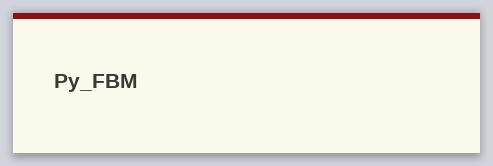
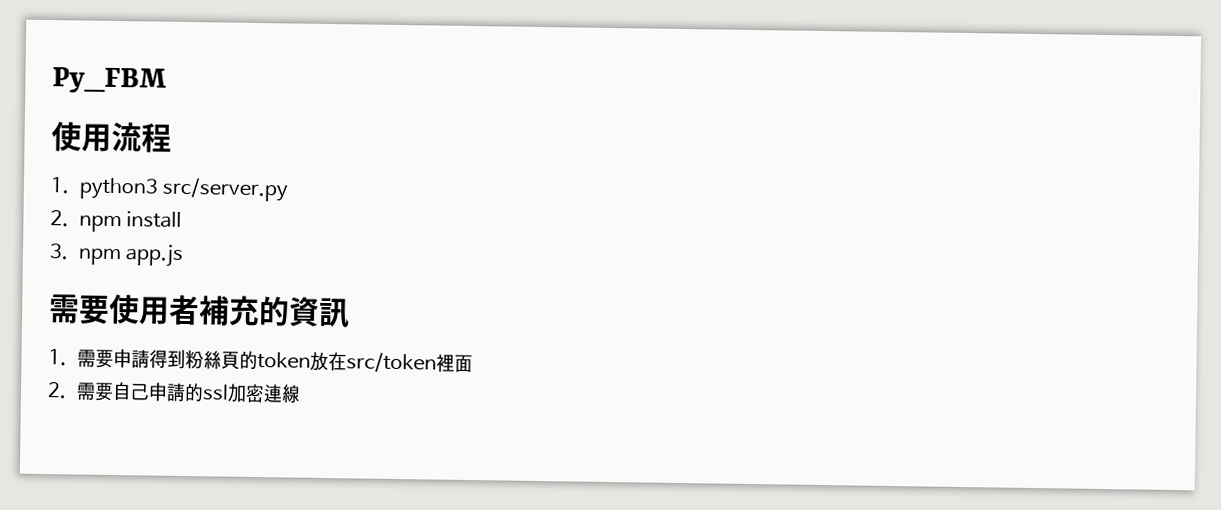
(138, 83) none -> [51,121,172,153] [50,177,290,202] [50,210,183,233] [49,243,185,267] [48,293,350,329] [48,348,473,374] [47,381,301,404] // 使用流程 // 1. python3 src/server.py // 2. npm install // 3. npm app.js // 需要使用者補充的資訊 // 1.需要申請得到粉絲頁的token放在src/token裡面 // 2.需要自己申請的ssl加密連線

